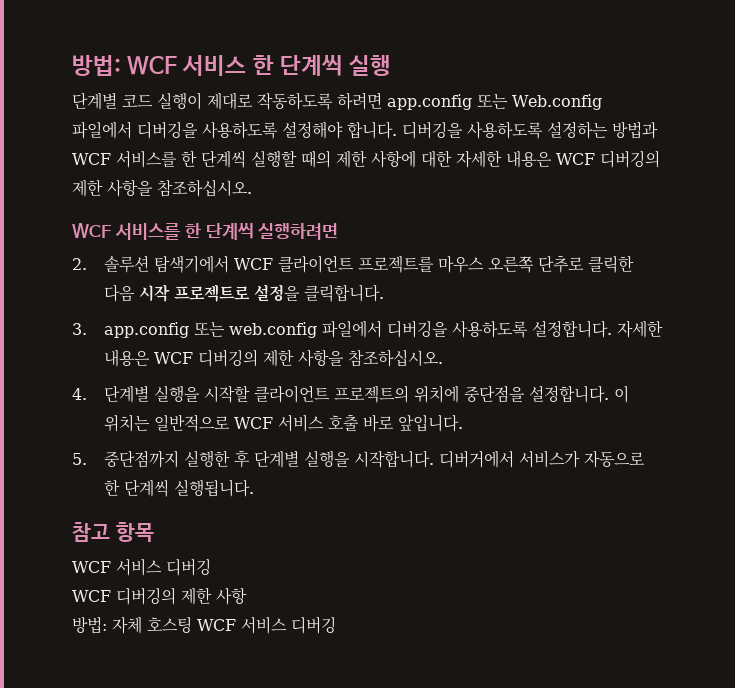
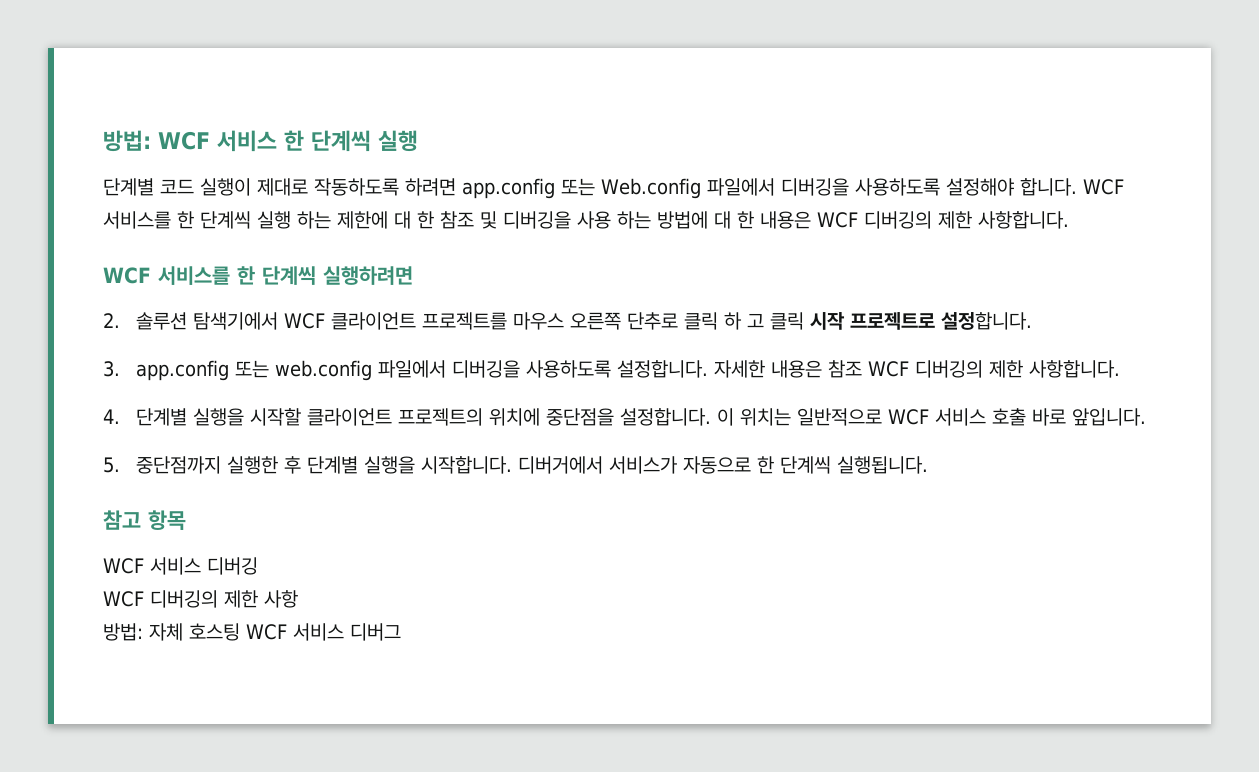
[402,121,658,139] [72,150,660,168] [72,179,252,197] 디버깅을 사용하도록 설정하는 방법과 WCF 서비스를 한 단계씩 실행할 때의 제한 사항에 대한 자세한 내용은 WCF 디버깅의 제한 사항을 참조하십시오. -> [1082,179,1124,195] [103,211,1069,229] WCF 서비스를 한 단계씩 실행 하는 제한에 대 한 참조 및 디버깅을 사용 하는 방법에 대 한 내용은 WCF 디버깅의 제한 사항합니다.
[587,255,634,273] [103,284,384,302] 클릭한 다음 시작 프로젝트로 설정을 클릭합니다. -> [684,312,1033,330] 클릭 하 고 클릭 시작 프로젝트로 설정합니다.
[153,349,443,367] WCF 디버깅의 제한 사항을 참조하십시오. -> [828,360,1121,378] 참조 WCF 디버깅의 제한 사항합니다.
[291,616,336,634] 디버깅 -> [350,623,401,641] 디버그

